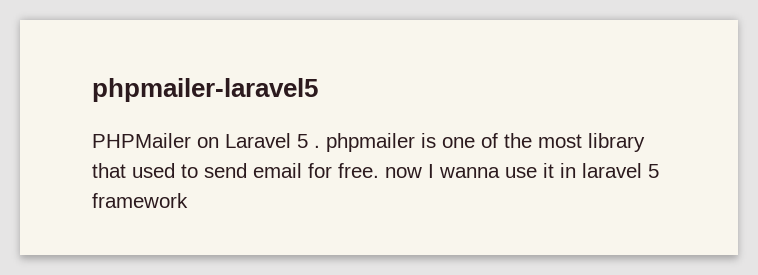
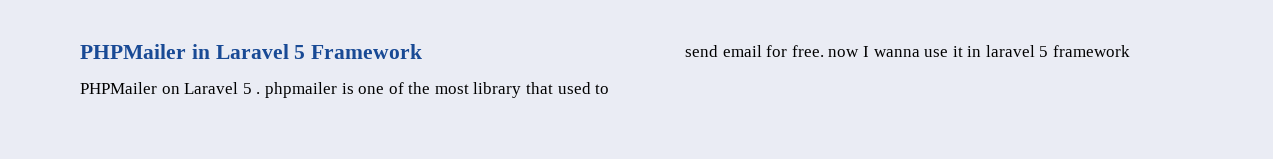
[92,78,318,102] phpmailer-laravel5 -> [80,44,423,59] PHPMailer in Laravel 5 Framework

